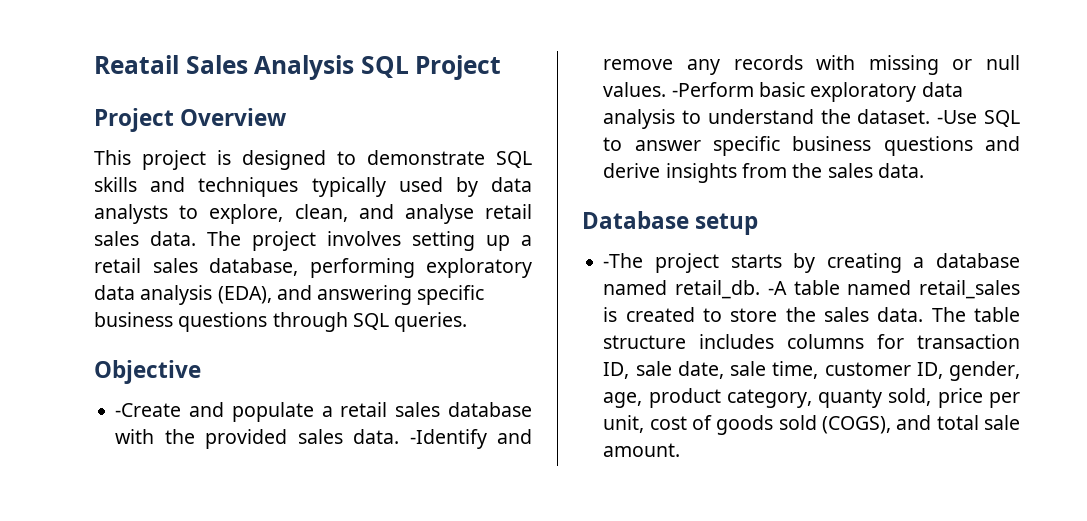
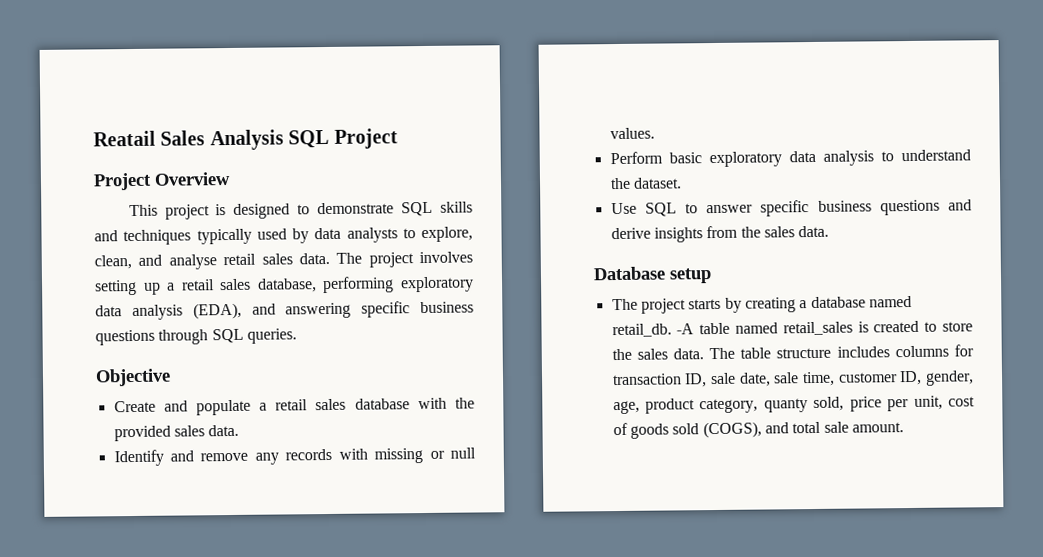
[115,403,182,417] -Create -> [113,400,156,413] Create
[409,429,487,449] -Identify -> [113,449,164,467] // Identify
[671,82,754,97] -Perform -> [609,151,663,165] // Perform
[937,110,978,124] -Use -> [610,202,637,215] // Use
[603,253,644,268] -The -> [611,298,638,311] The

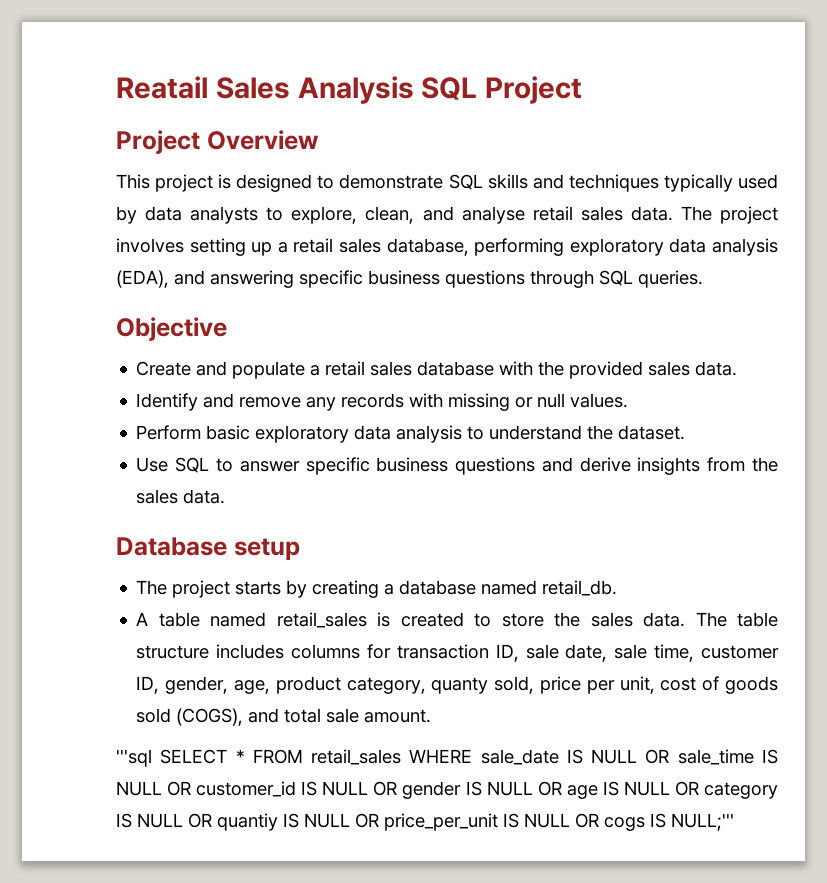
[676,323,695,335] -A -> [136,612,149,626] // A
(904, 427) none -> [116,749,778,767] [116,781,778,799] [116,813,734,831] // '''sql SELECT * FROM retail_sales WHERE sale_date IS NULL OR sale_time IS NULL OR customer_id IS NULL OR gender IS NULL OR age IS NULL OR category IS NULL OR quantiy IS NULL OR price_per_unit IS NULL OR cogs IS NULL;'''

